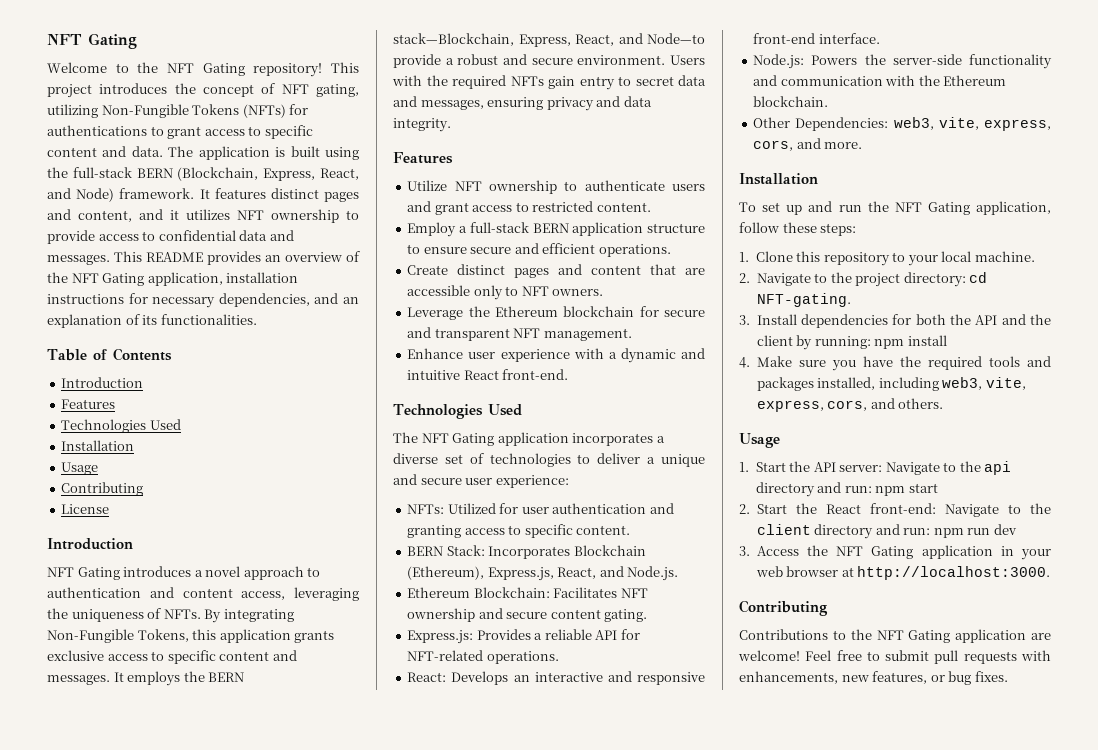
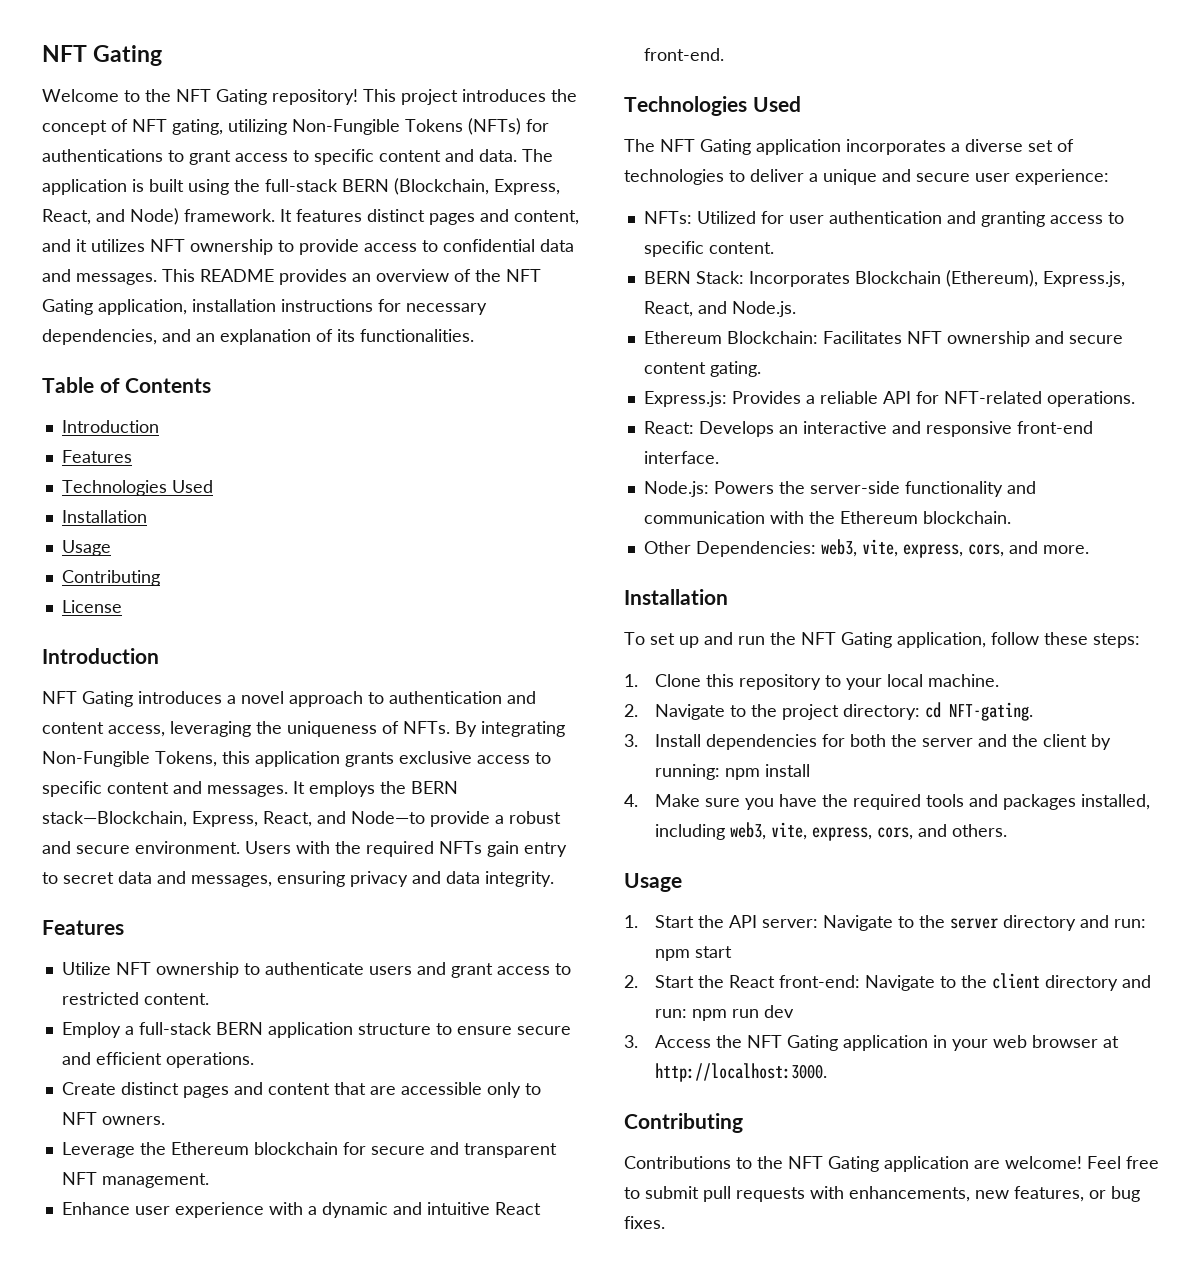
[975,315,998,325] API -> [921,738,973,747] server
[984,461,1012,475] api -> [949,918,998,929] server

